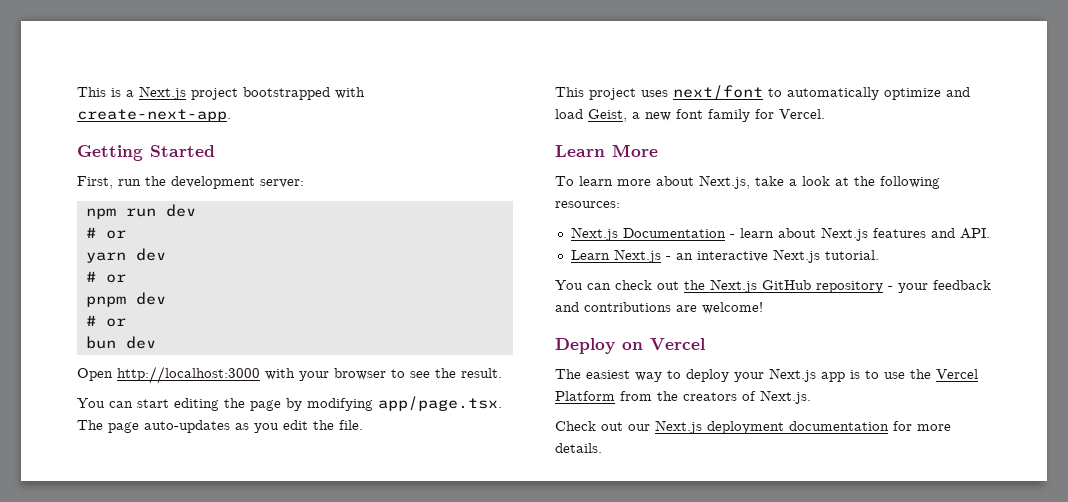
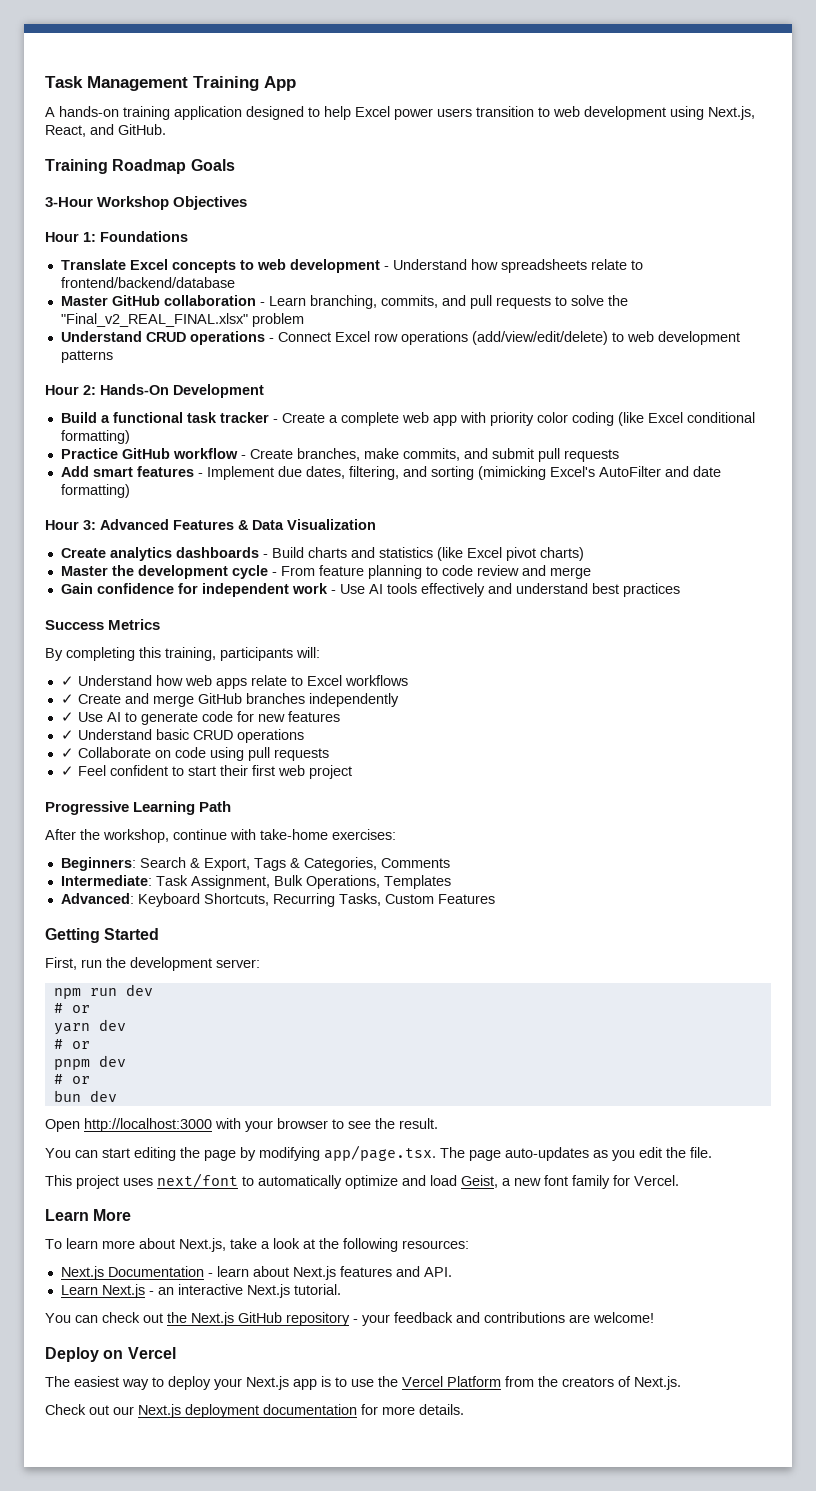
[77,86,365,100] [77,109,231,122] This is a Next.js project bootstrapped with create-next-app. -> [45,76,296,91] [45,106,755,120] [45,124,166,137] [45,159,235,174] [45,196,248,210] [45,231,188,242] [60,259,643,273] [60,277,235,288] [60,295,628,309] [60,313,304,327] [60,331,740,345] [60,350,113,363] [45,384,264,398] [60,412,755,426] [60,430,130,444] [60,448,619,462] [60,466,721,480] [60,484,130,498] [45,519,376,530] [60,547,584,561] [60,565,591,579] [60,583,680,597] [45,619,161,630] [45,647,320,661] [60,675,408,689] [60,693,399,707] [60,711,340,725] [60,729,304,743] [60,747,329,761] [60,765,352,779] [45,801,232,815] [45,829,396,843] [60,857,450,871] [60,875,451,889] [60,893,495,907] Task Management Training App // A hands-on training application designed to help Excel power users transition to web development using Next.js, React, and GitHub. // Training Roadmap Goals // 3-Hour Workshop Objectives // Hour 1: Foundations // Translate Excel concepts to web development - Understand how spreadsheets relate to frontend/backend/database // Master GitHub collaboration - Learn branching, commits, and pull requests to solve the "Final_v2_REAL_FINAL.xlsx" problem // Understand CRUD operations - Connect Excel row operations (add/view/edit/delete) to web development patterns // Hour 2: Hands-On Development // Build a functional task tracker - Create a complete web app with priority color coding (like Excel conditional formatting) // Practice GitHub workflow - Create branches, make commits, and submit pull requests // Add smart features - Implement due dates, filtering, and sorting (mimicking Excel's AutoFilter and date formatting) // Hour 3: Advanced Features & Data Visualization // Create analytics dashboards - Build charts and statistics (like Excel pivot charts) // Master the development cycle - From feature planning to code review and merge // Gain confidence for independent work - Use AI tools effectively and understand best practices // Success Metrics // By completing this training, participants will: // ✓ Understand how web apps relate to Excel workflows // ✓ Create and merge GitHub branches independently // ✓ Use AI to generate code for new features // ✓ Understand basic CRUD operations // ✓ Collaborate on code using pull requests // ✓ Feel confident to start their first web project // Progressive Learning Path // After the workshop, continue with take-home exercises: // Beginners: Search & Export, Tags & Categories, Comments // Intermediate: Task Assignment, Bulk Operations, Templates // Advanced: Keyboard Shortcuts, Recurring Tasks, Custom Features

